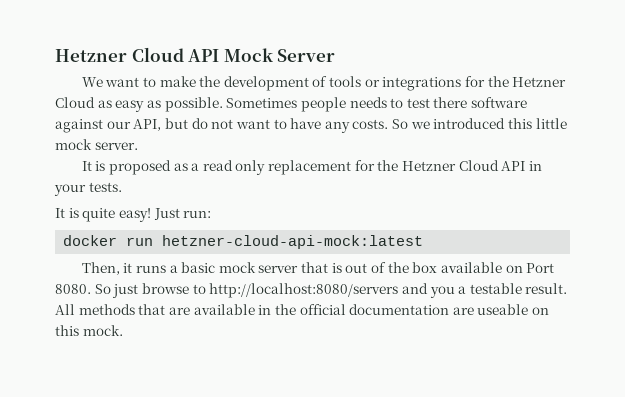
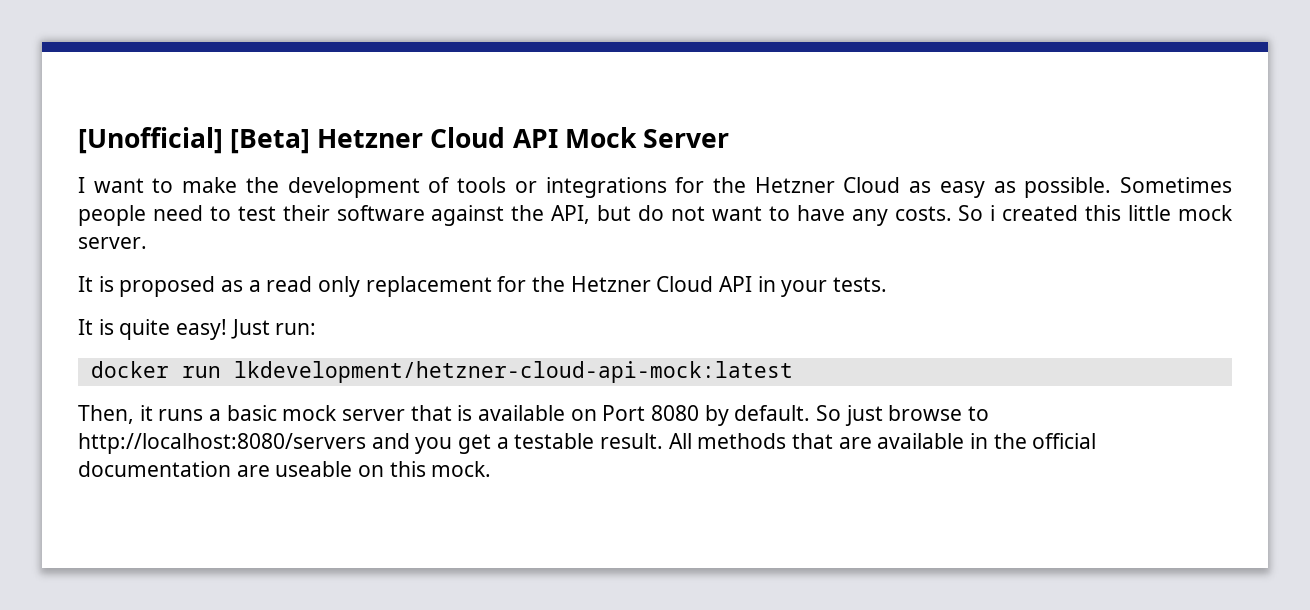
(55, 55) none -> [78,127,311,154] [Unofficial] [Beta]
[81,77,103,87] We -> [78,177,85,193] I
[349,97,387,108] needs -> [152,205,203,221] need
[433,97,468,108] there -> [282,205,330,221] their
[106,121,131,129] our -> [511,205,545,221] the
[410,118,506,129] we introduced -> [990,205,1079,221] i created
[162,235,424,249] hetzner-cloud-api-mock:latest -> [233,361,793,383] lkdevelopment/hetzner-cloud-api-mock:latest
[345,262,555,273] [55,284,91,294] out of the box available on Port 8080. -> [478,405,811,426] available on Port 8080 by default.
(455, 292) none -> [458,434,492,454] get

